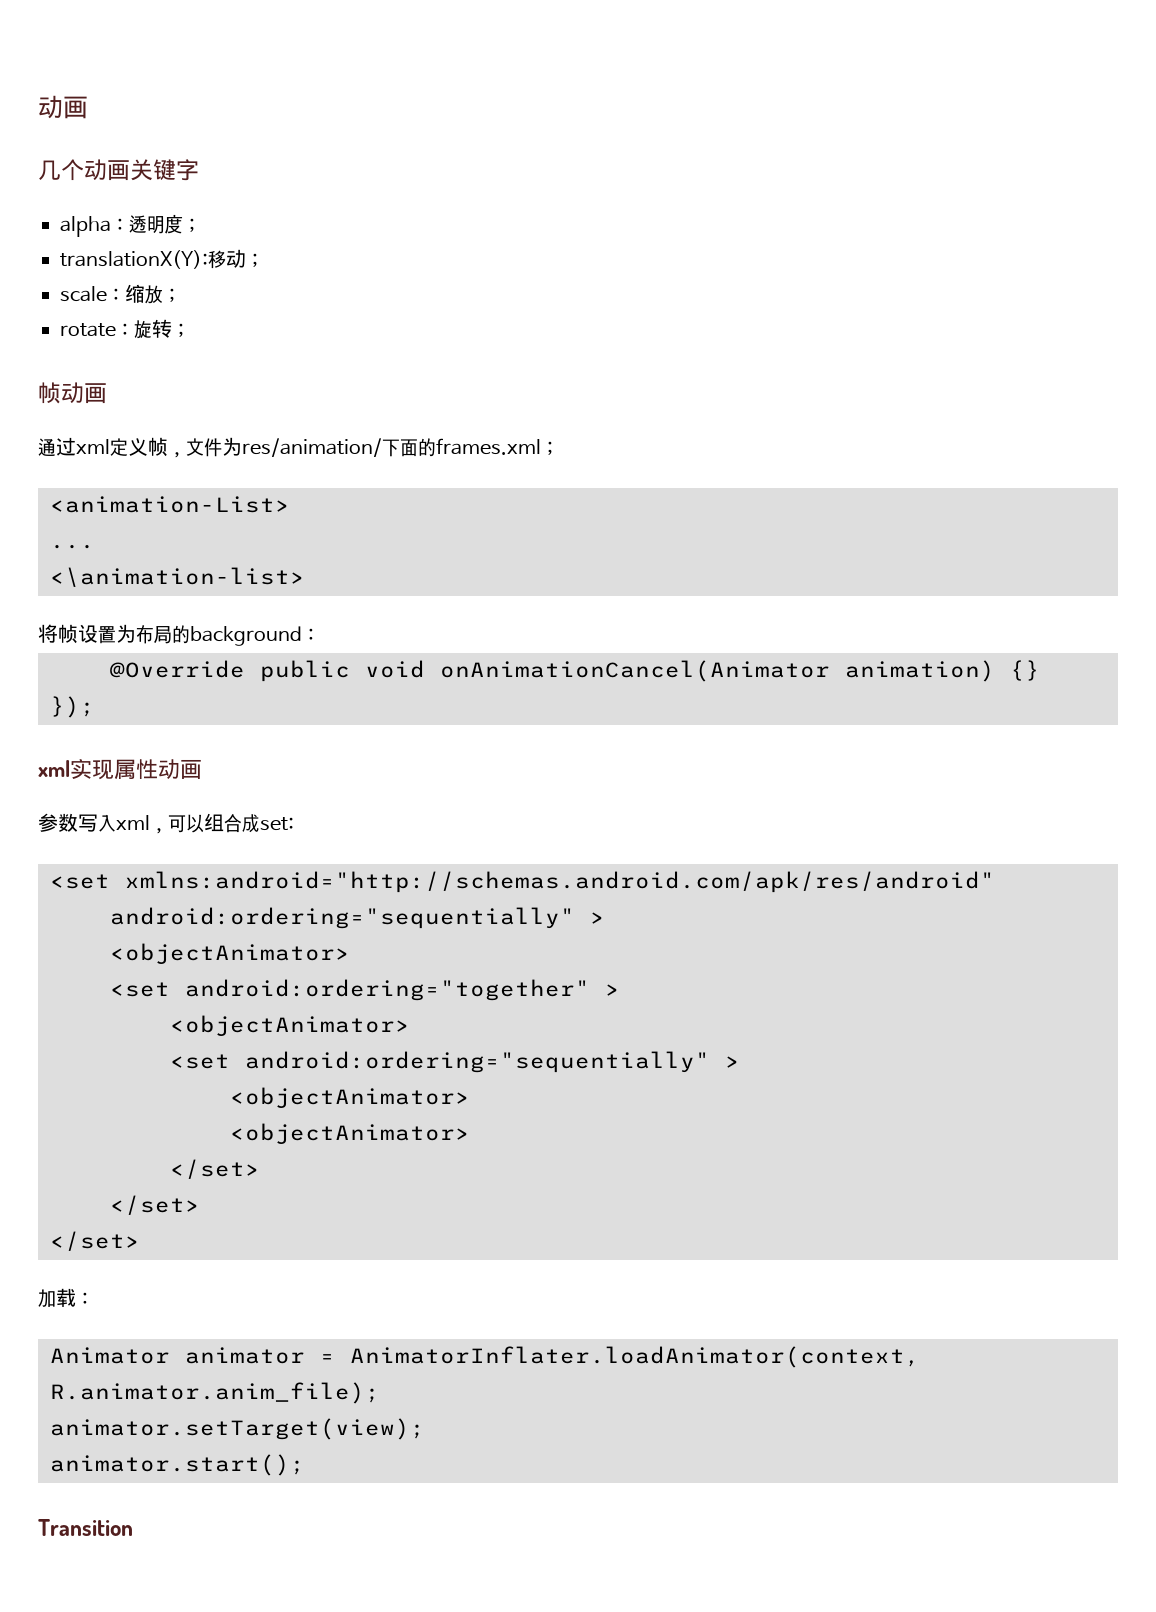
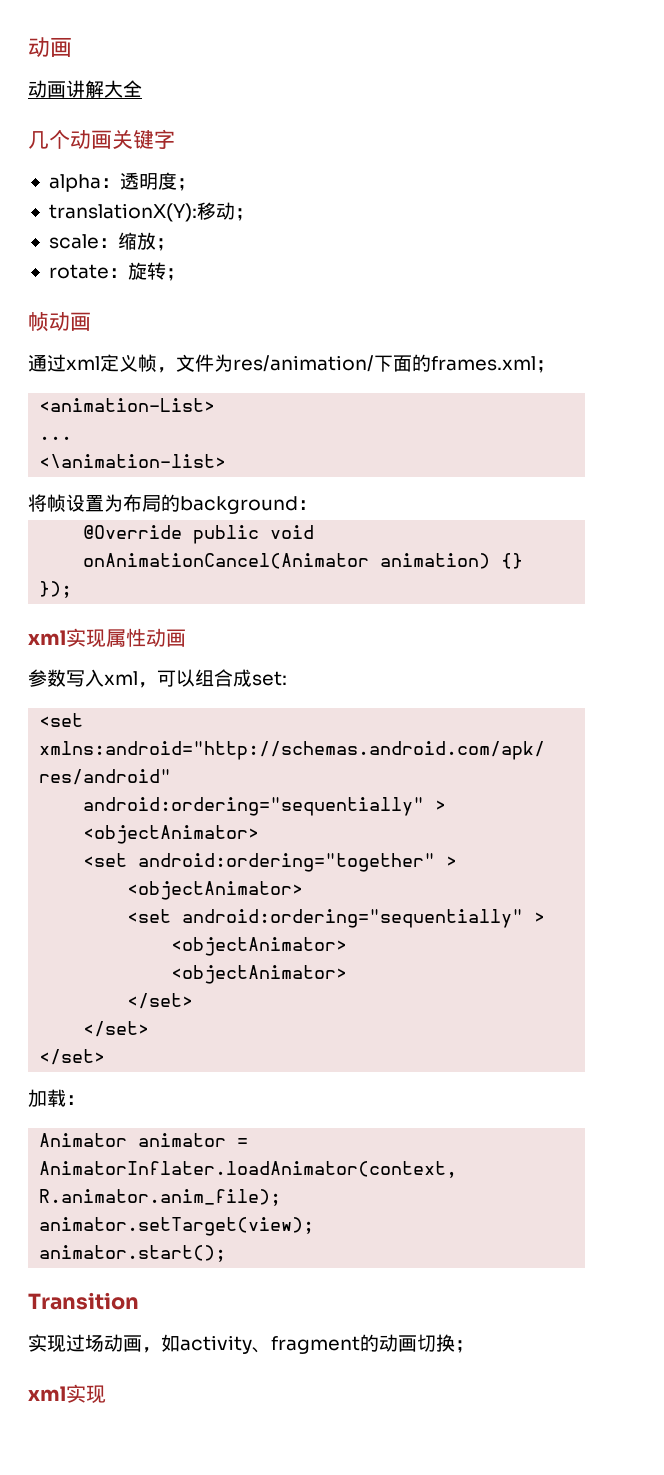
[38,95,88,119] 动画 -> [28,37,72,57] [28,80,142,98] 动画 // 动画讲解大全
(133, 1527) none -> [28,1334,474,1354] [28,1384,106,1404] // 实现过场动画，如activity、fragment的动画切换； // xml实现

